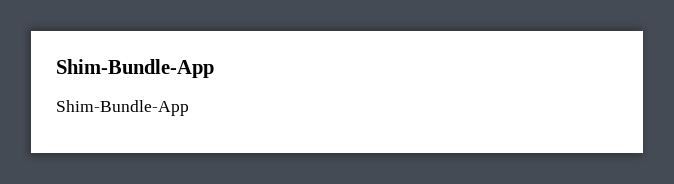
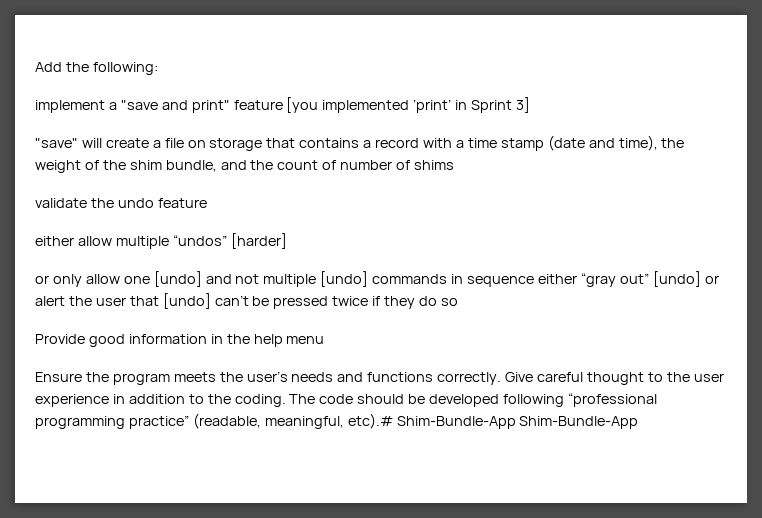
[56,59,214,78] Shim-Bundle-App // -> [35,62,158,75] [35,97,531,113] [35,135,685,151] [35,160,455,173] [35,198,207,208] [35,233,287,249] [35,271,719,287] [35,293,458,309] [35,334,325,347] [35,371,724,385] [35,393,657,407] [35,413,516,429] Add the following: // implement a "save and print" feature [you implemented ‘print’ in Sprint 3] // "save" will create a file on storage that contains a record with a time stamp (date and time), the weight of the shim bundle, and the count of number of shims // validate the undo feature // either allow multiple “undos” [harder] // or only allow one [undo] and not multiple [undo] commands in sequence either “gray out” [undo] or alert the user that [undo] can’t be pressed twice if they do so // Provide good information in the help menu // Ensure the program meets the user’s needs and functions correctly. Give careful thought to the user experience in addition to the coding. The code should be developed following “professional programming practice” (readable, meaningful, etc).# Shim-Bundle-App

